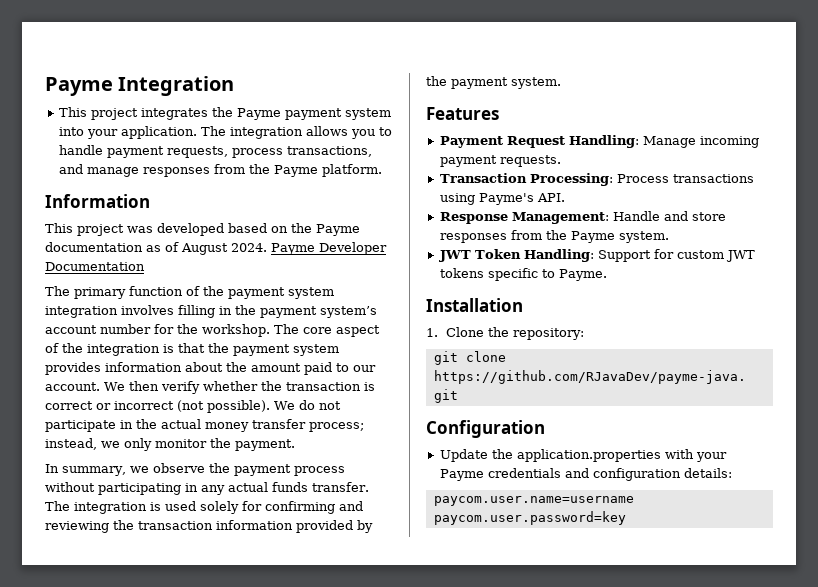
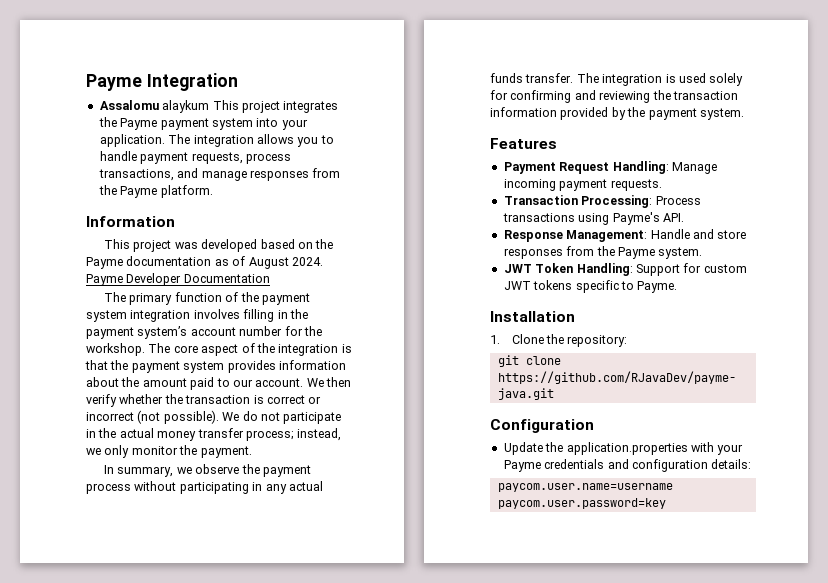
(235, 86) none -> [99,100,210,113] Assalomu alaykum

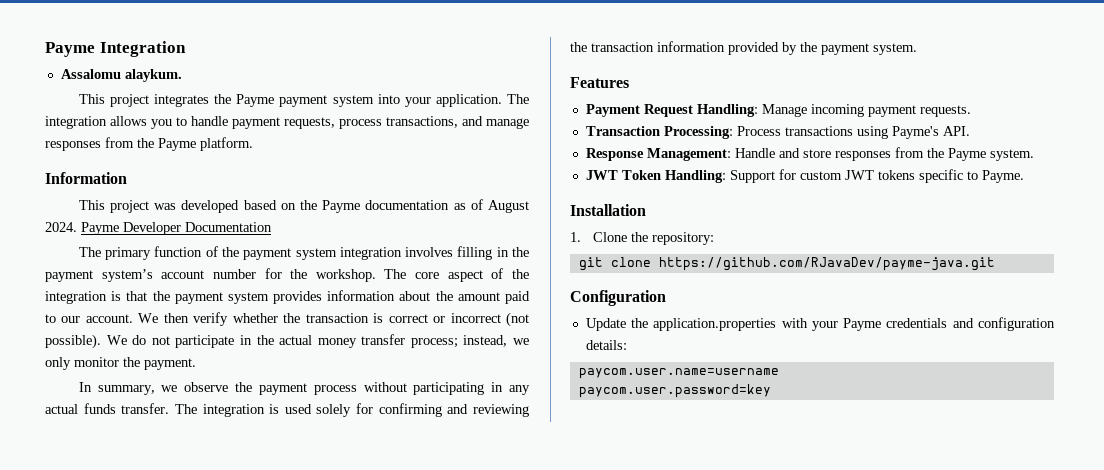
[162,100,210,113] alaykum -> [124,69,182,82] alaykum. //

